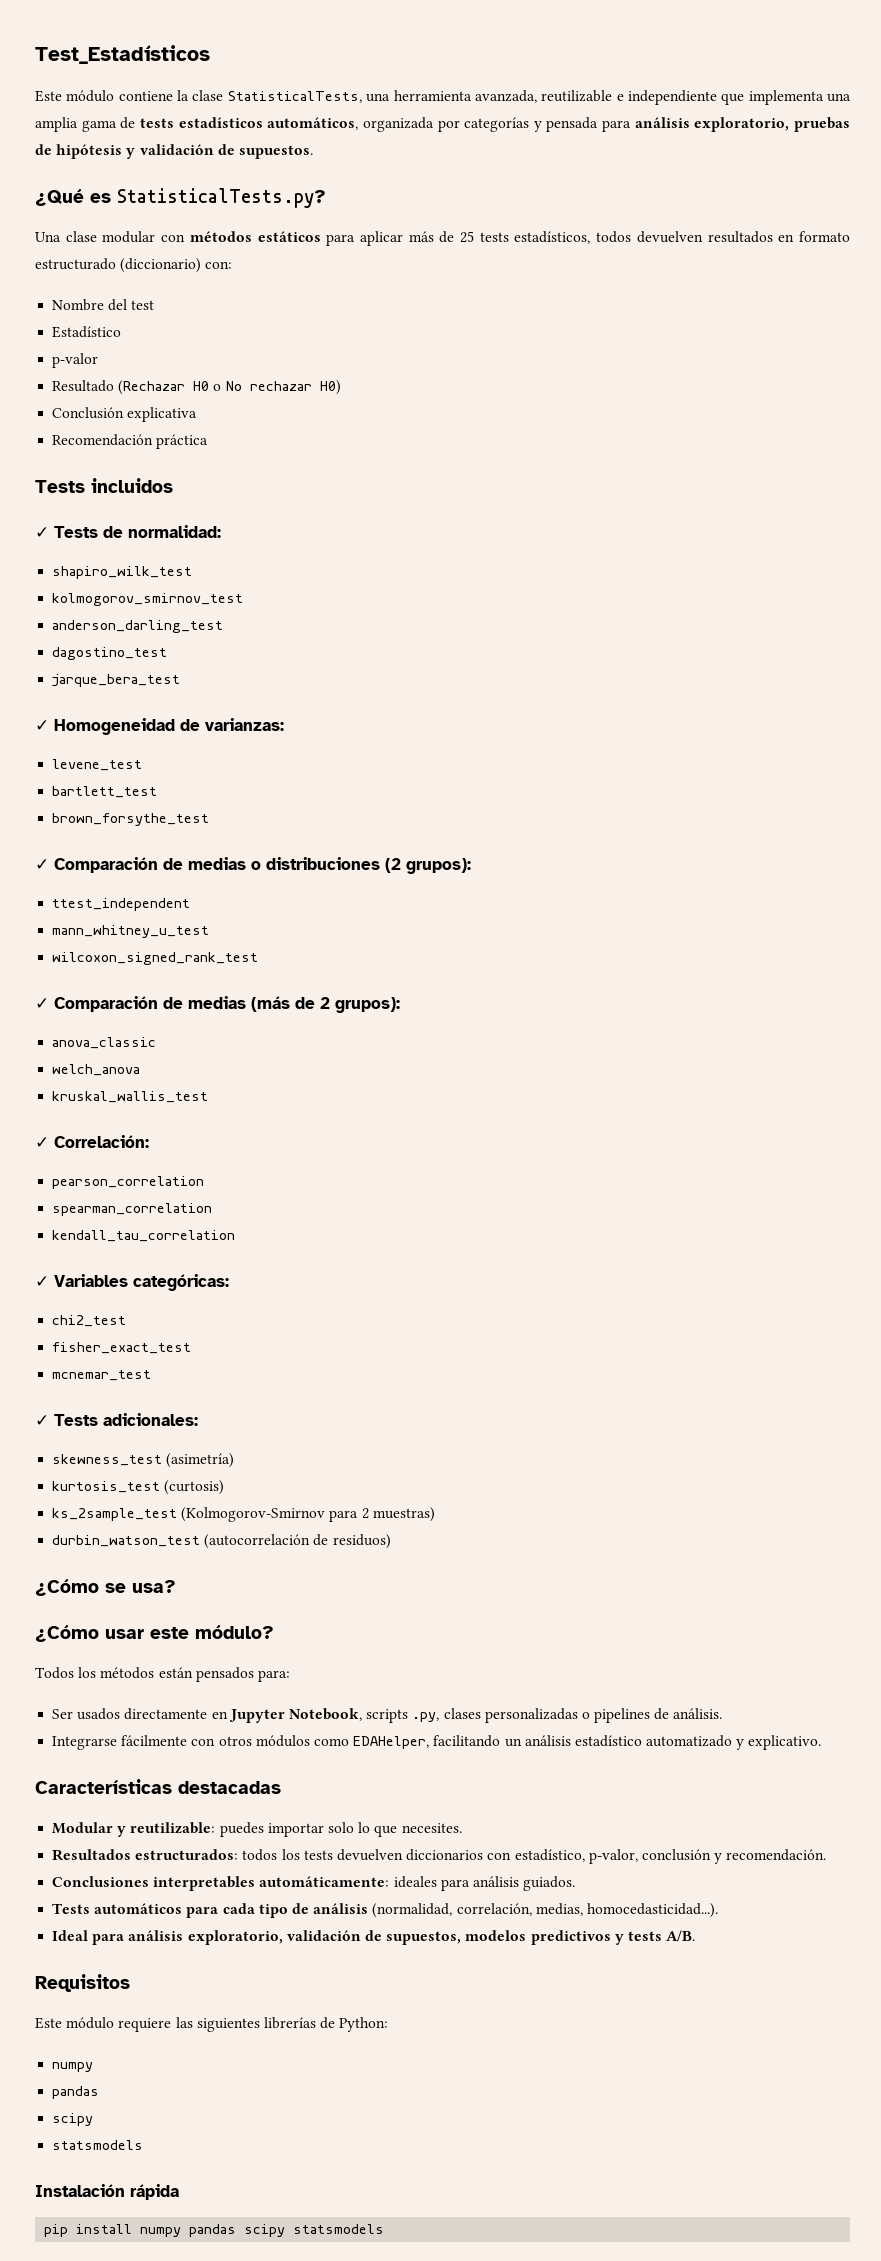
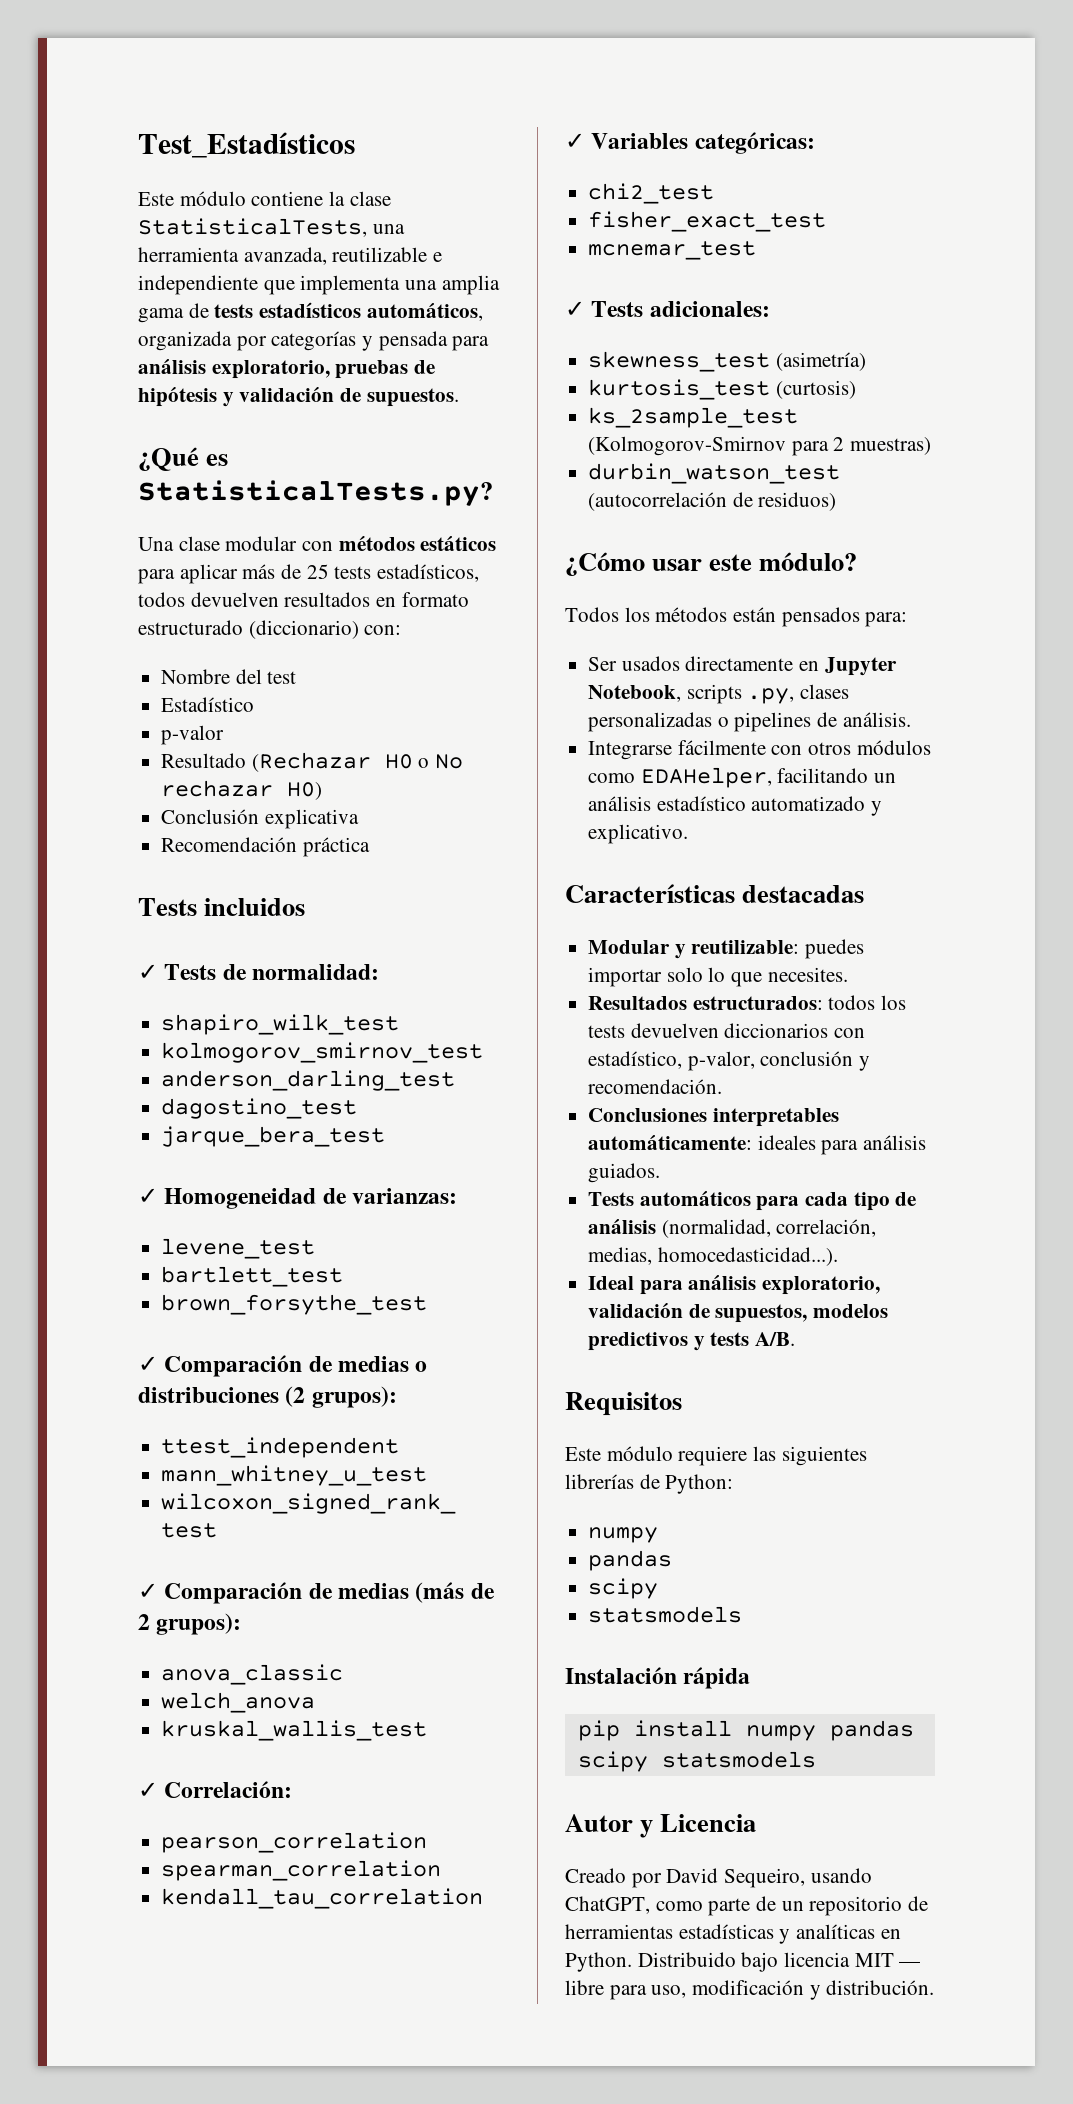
[35,1579,176,1596] // ¿Cómo se usa? -> (837, 501) none
(385, 2229) none -> [565,1814,757,1838] [565,1868,872,1888] [565,1896,929,1916] [565,1924,901,1944] [565,1952,921,1972] [565,1980,935,2000] // Autor y Licencia // Creado por David Sequeiro, usando ChatGPT, como parte de un repositorio de herramientas estadísticas y analíticas en Python. Distribuido bajo licencia MIT — libre para uso, modificación y distribución.

